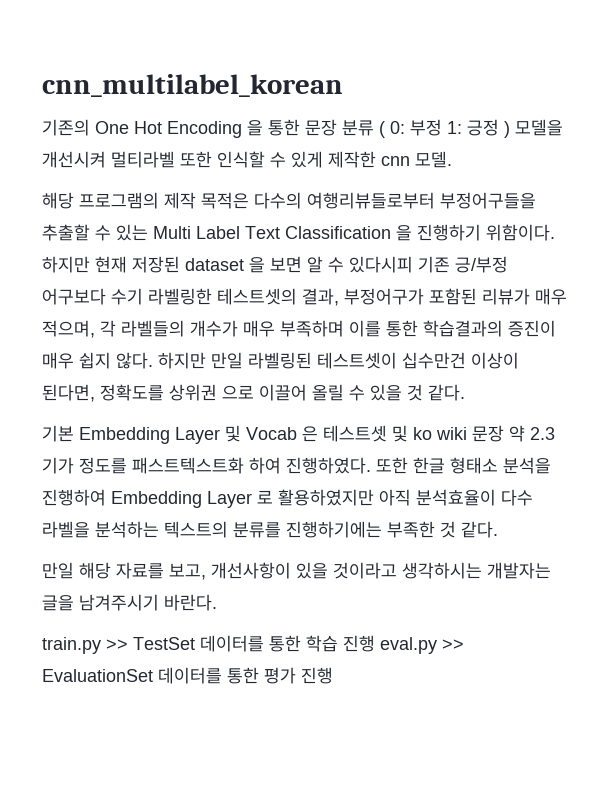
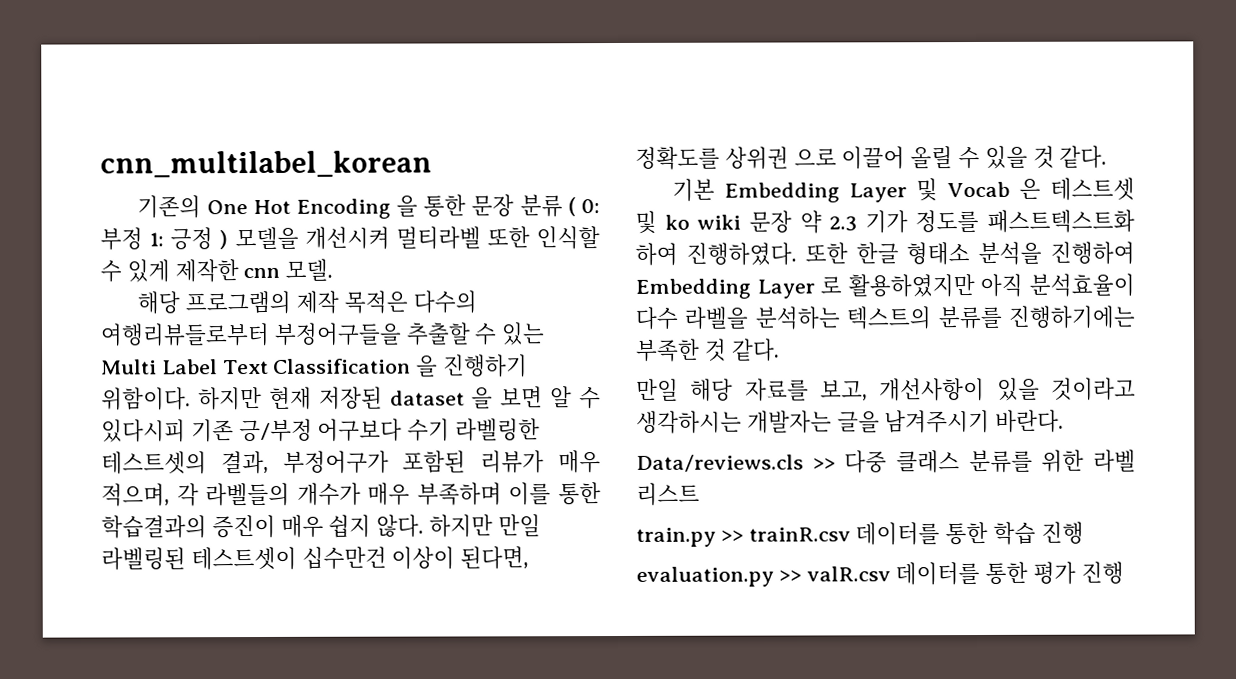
(217, 602) none -> [636,449,1136,474] [636,482,700,506] // Data/reviews.cls >> 다중 클래스 분류를 위한 라벨 리스트
[133,637,195,650] TestSet -> [748,527,851,542] trainR.csv
[380,637,464,654] [42,669,153,682] eval.py >> EvaluationSet -> [636,566,891,587] // evaluation.py >> valR.csv

